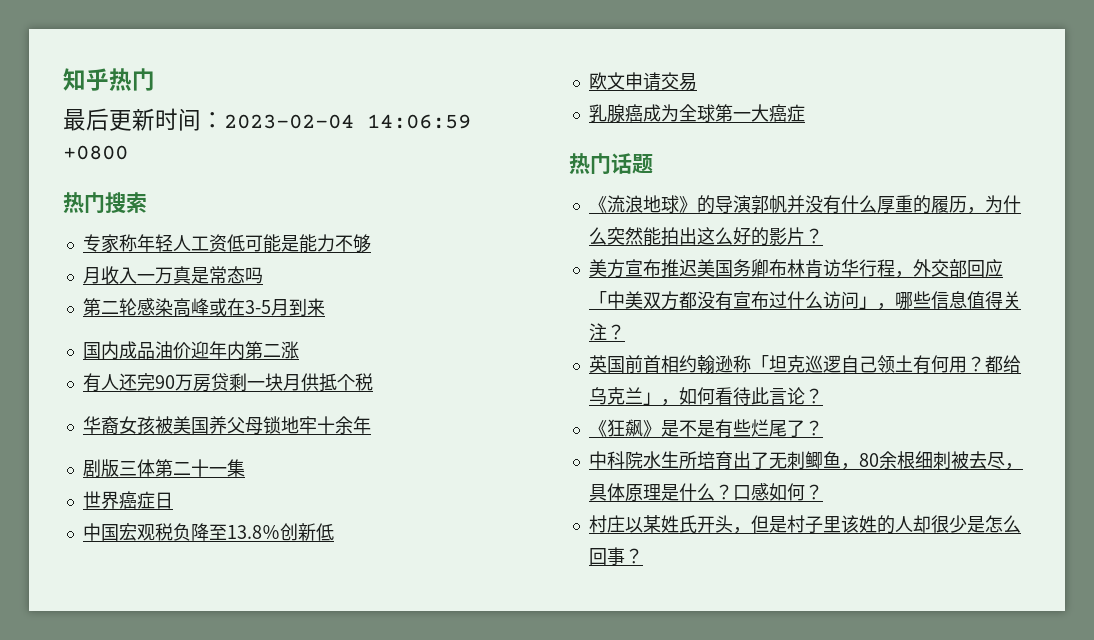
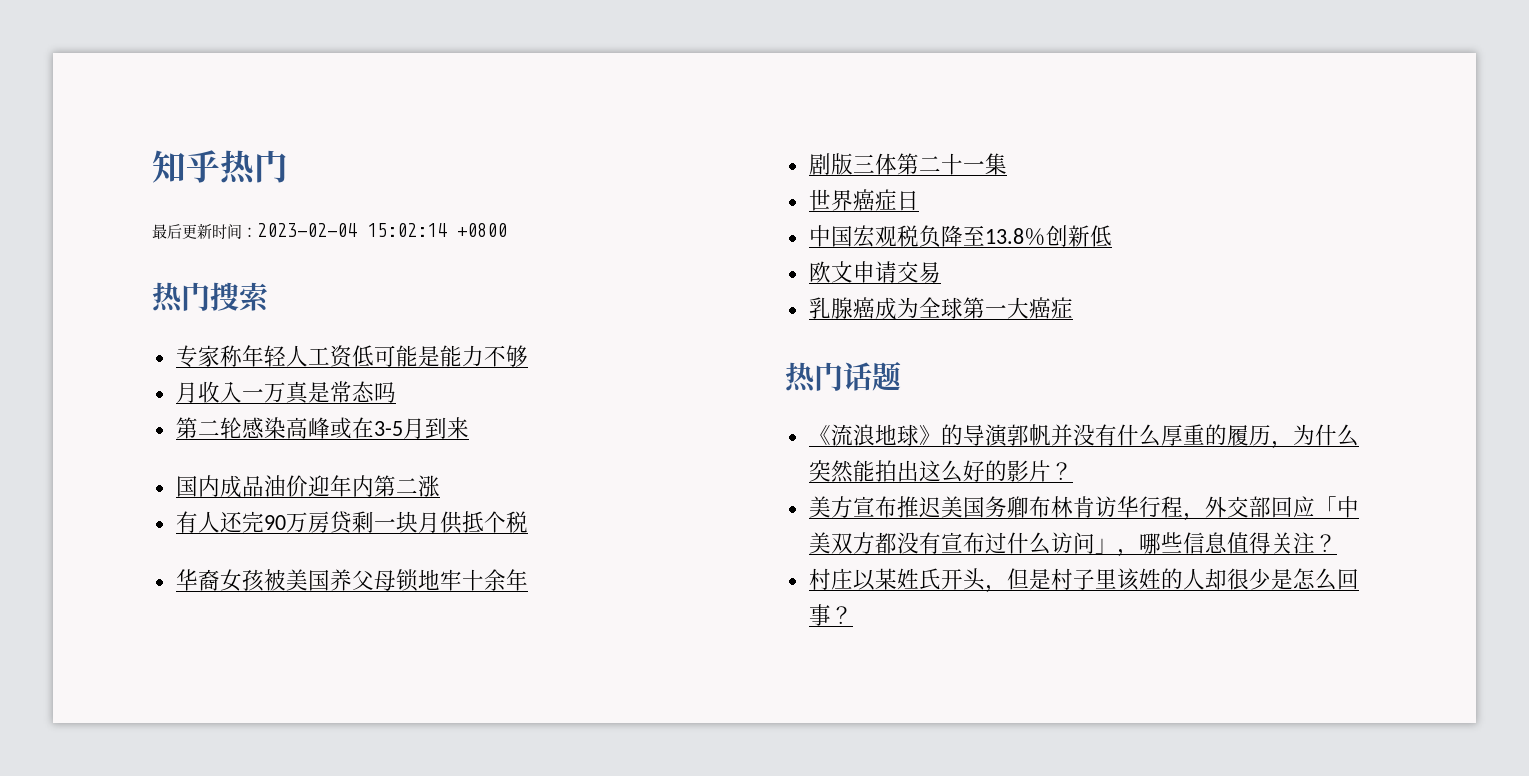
[367,114,471,129] 14:06:59 -> [367,223,447,237] 15:02:14
[588,355,1021,374] [588,387,823,406] [588,419,823,438] [588,451,1023,470] [588,483,823,501] // 英国前首相约翰逊称「坦克巡逻自己领土有何用？都给乌克兰」，如何看待此言论？ // 《狂飙》是不是有些烂尾了？ // 中科院水生所培育出了无刺鲫鱼，80余根细刺被去尽，具体原理是什么？口感如何？ -> (1337, 543) none

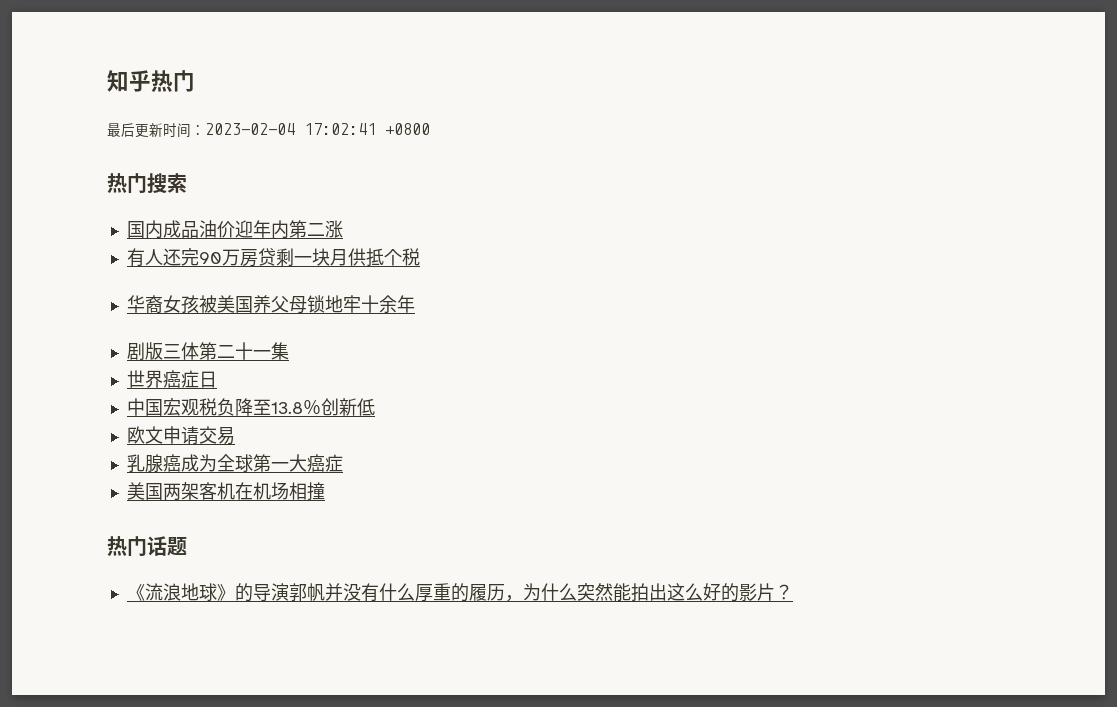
[367,223,447,237] 15:02:14 -> [304,123,376,135] 17:02:41
[175,345,528,368] [175,381,396,404] [175,417,469,439] // 专家称年轻人工资低可能是能力不够 // 月收入一万真是常态吗 // 第二轮感染高峰或在3-5月到来 -> (187, 183) none
(1073, 308) none -> [126,482,325,501] // 美国两架客机在机场相撞
[808,496,1359,521] [808,532,1337,557] [808,568,1359,593] [808,604,853,626] // 美方宣布推迟美国务卿布林肯访华行程，外交部回应「中美双方都没有宣布过什么访问」，哪些信息值得关注？ // 村庄以某姓氏开头，但是村子里该姓的人却很少是怎么回事？ -> (793, 592) none

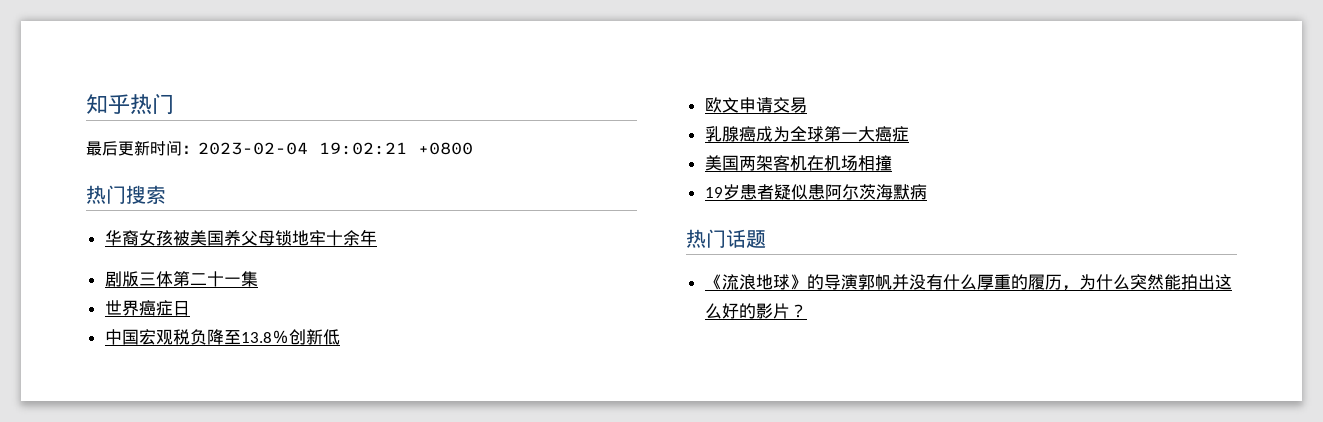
[304,123,376,135] 17:02:41 -> [319,142,407,155] 19:02:21
[126,220,343,239] [126,248,420,267] // 国内成品油价迎年内第二涨 // 有人还完90万房贷剩一块月供抵个税 -> (166, 194) none
(325, 491) none -> [704,184,927,200] // 19岁患者疑似患阿尔茨海默病

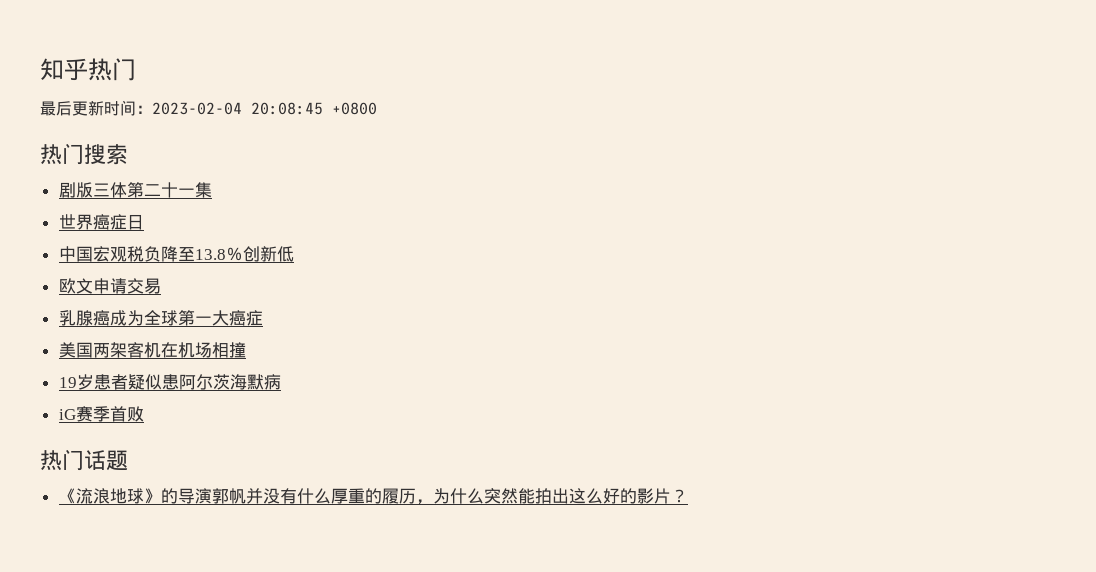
[319,142,407,155] 19:02:21 -> [251,102,323,115] 20:08:45
[104,229,377,246] // 华裔女孩被美国养父母锁地牢十余年 -> (128, 154) none
(927, 192) none -> [58,406,144,422] // iG赛季首败

